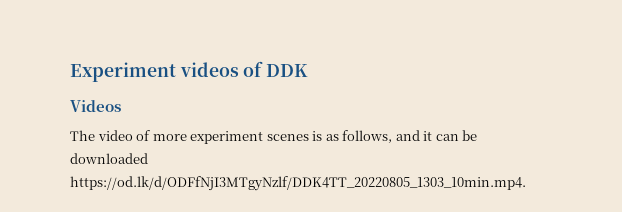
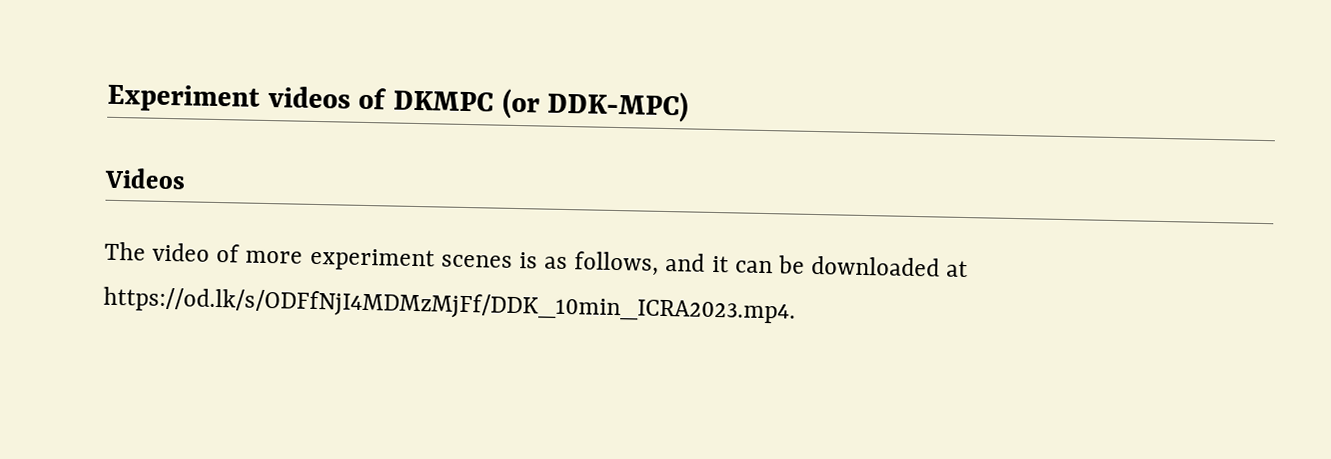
[266,64,309,77] DDK -> [392,88,690,123] DKMPC (or DDK-MPC)
[70,176,526,191] https://od.lk/d/ODFfNjI3MTgyNzlf/DDK4TT_20220805_1303_10min.mp4. -> [946,260,969,278] [103,286,796,325] at https://od.lk/s/ODFfNjI4MDMzMjFf/DDK_10min_ICRA2023.mp4.

